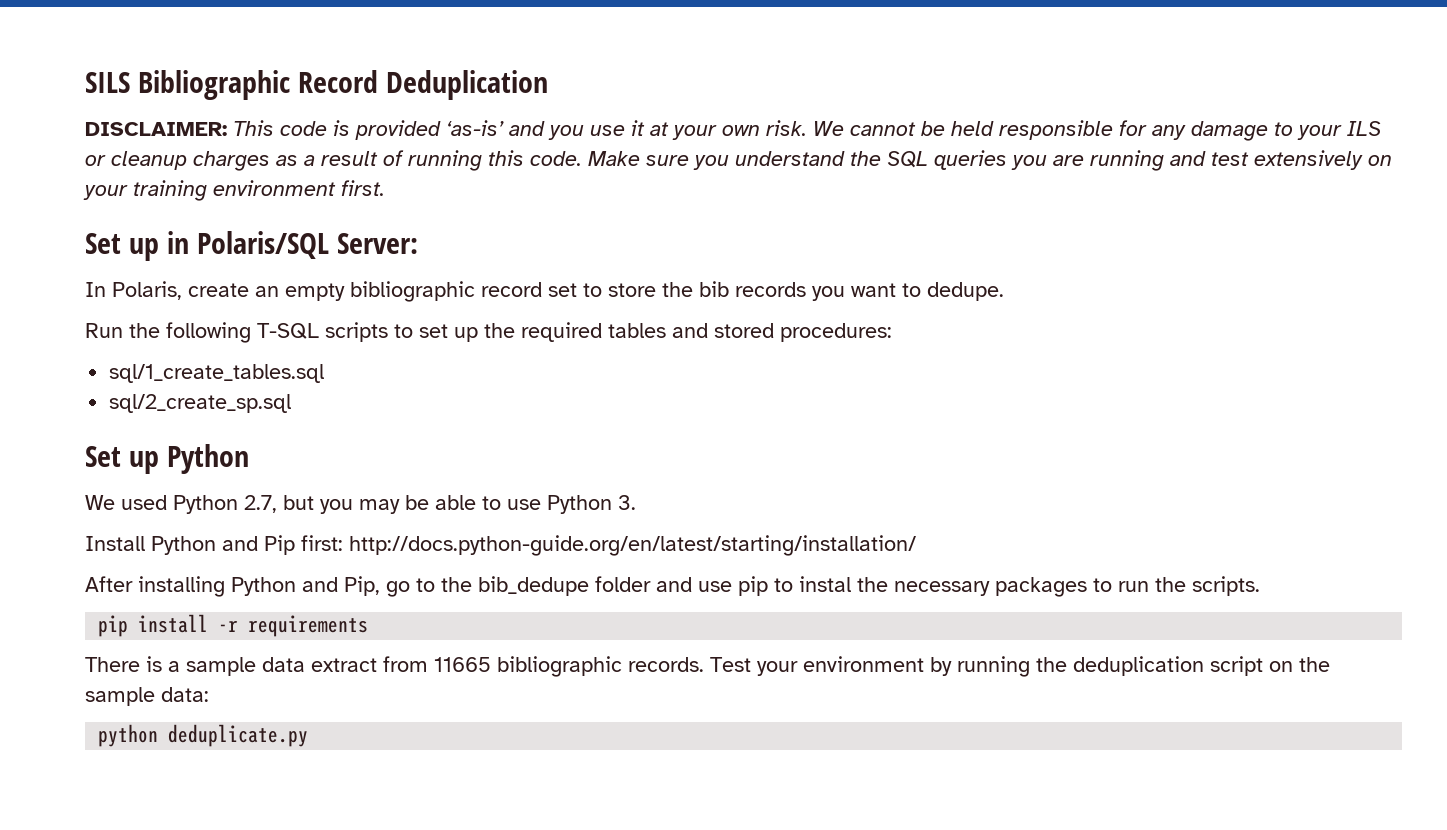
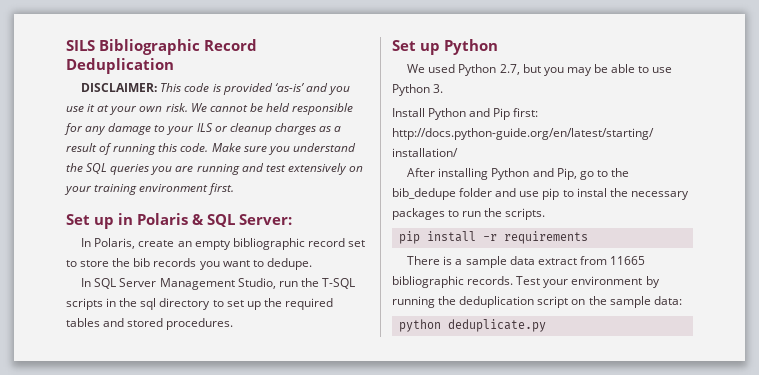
[196,231,329,259] Polaris/SQL -> [137,213,235,227] Polaris & SQL
[85,322,388,343] Run the following T-SQL scripts -> [81,278,356,290] [66,298,211,310] In SQL Server Management Studio, run the T-SQL scripts in the sql directory
[780,323,892,342] [109,364,325,383] [109,394,292,413] procedures: // sql/1_create_tables.sql // sql/2_create_sp.sql -> [166,318,234,330] procedures.

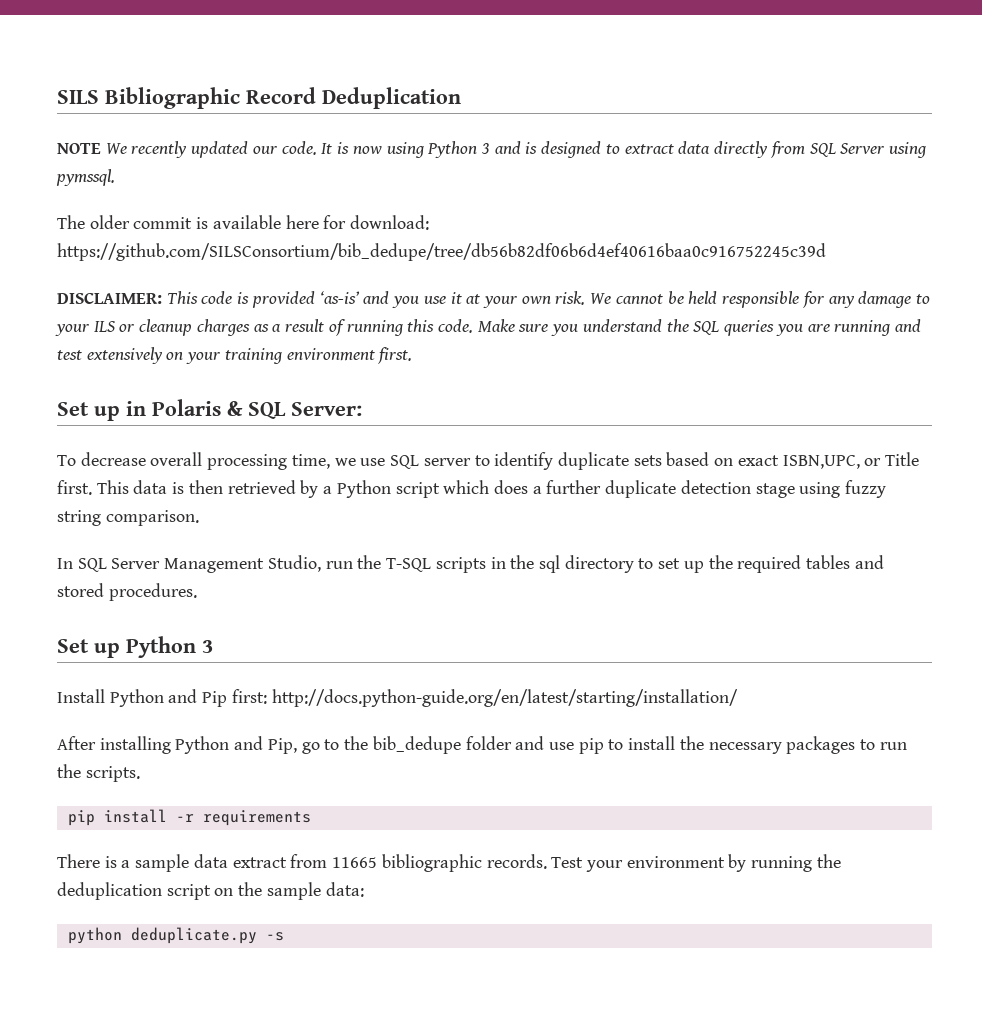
(174, 66) none -> [57,141,926,158] [56,169,115,186] [57,215,430,230] [57,243,826,261] // NOTE We recently updated our code. It is now using Python 3 and is designed to extract data directly from SQL Server using pymssql. // The older commit is available here for download: https://github.com/SILSConsortium/bib_dedupe/tree/db56b82df06b6d4ef40616baa0c916752245c39d
[81,238,366,250] [66,258,312,270] In Polaris, create an empty bibliographic record set to store the bib records you want to dedupe. -> [57,452,920,470] [57,480,887,498] [57,510,199,526] To decrease overall processing time, we use SQL server to identify duplicate sets based on exact ISBN,UPC, or Title first. This data is then retrieved by a Python script which does a further duplicate detection stage using fuzzy string comparison.
[407,64,673,76] [392,84,444,96] // We used Python 2.7, but you may be able to use Python 3. -> [202,640,213,653] 3
[576,188,607,197] instal -> [628,736,676,750] install
(546, 325) none -> [265,932,284,941] -s

